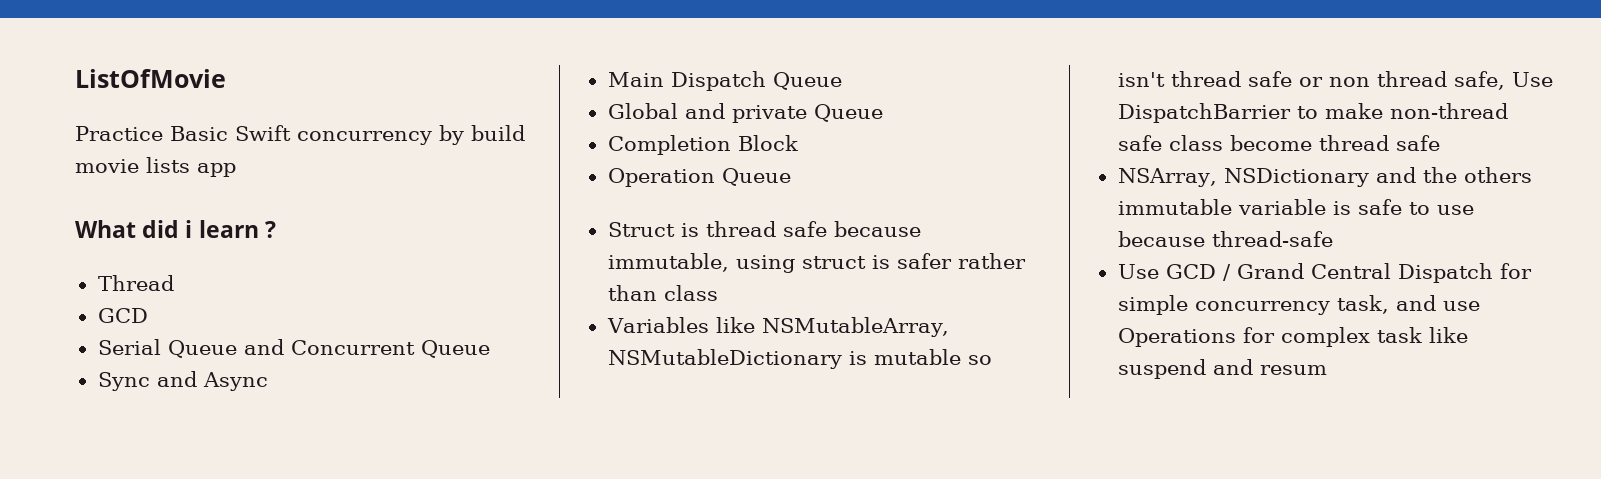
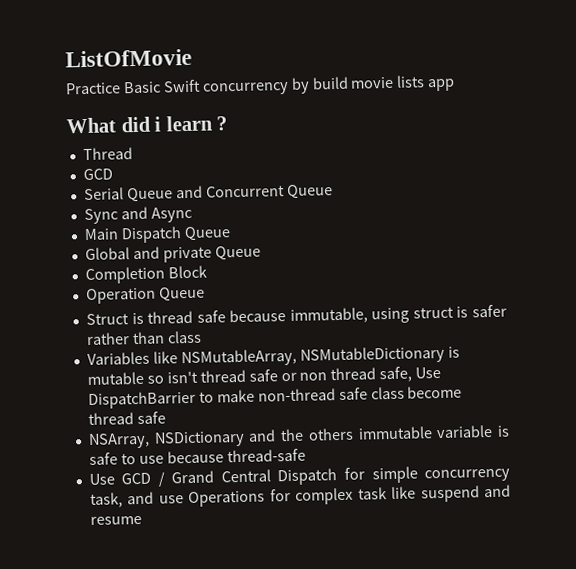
[1259,365,1327,375] resum -> [89,515,142,525] resume

